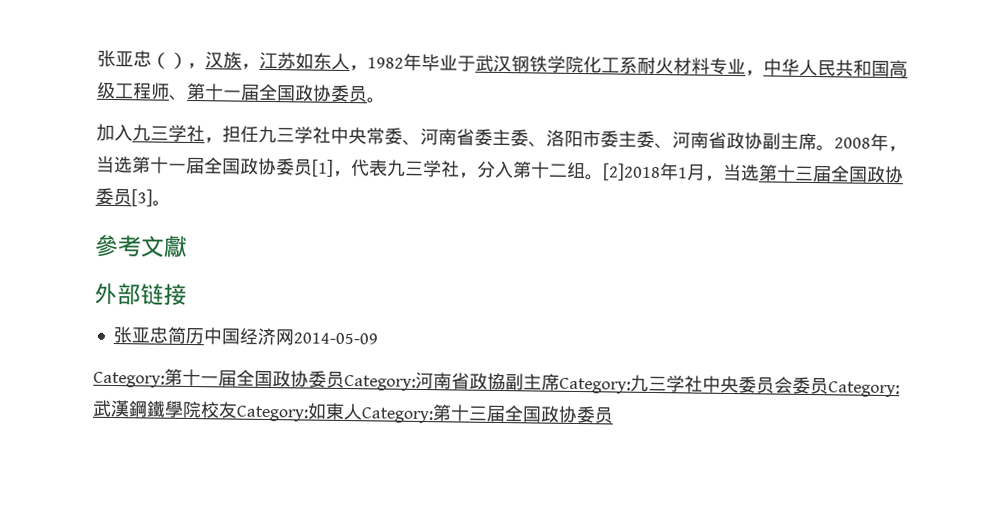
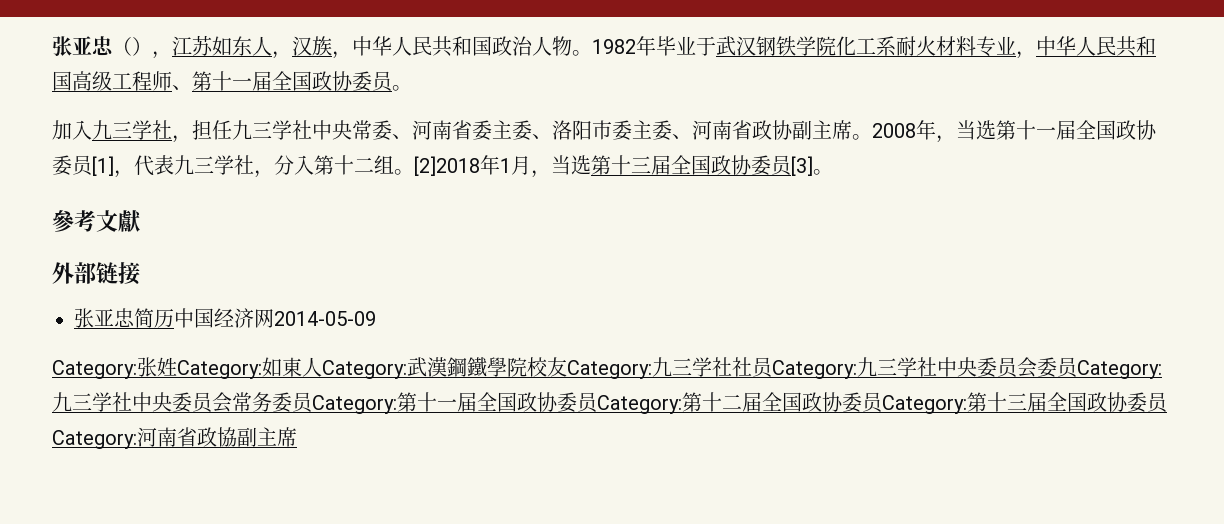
[205,51,260,70] 汉族， -> (172, 55) none
(368, 68) none -> [292,36,592,59] 汉族，中华人民共和国政治人物。
(165, 379) none -> [137,357,1162,379] [52,392,397,414] 张姓Category:如東人Category:武漢鋼鐵學院校友Category:九三学社社员Category:九三学社中央委员会委员Category:九三学社中央委员会常务委员Category:
[415,371,900,398] [92,399,614,424] 河南省政協副主席Category:九三学社中央委员会委员Category:武漢鋼鐵學院校友Category:如東人Category:第十三届全国政协委员 -> [682,392,1169,414] [52,427,297,449] 第十二届全国政协委员Category:第十三届全国政协委员Category:河南省政協副主席

